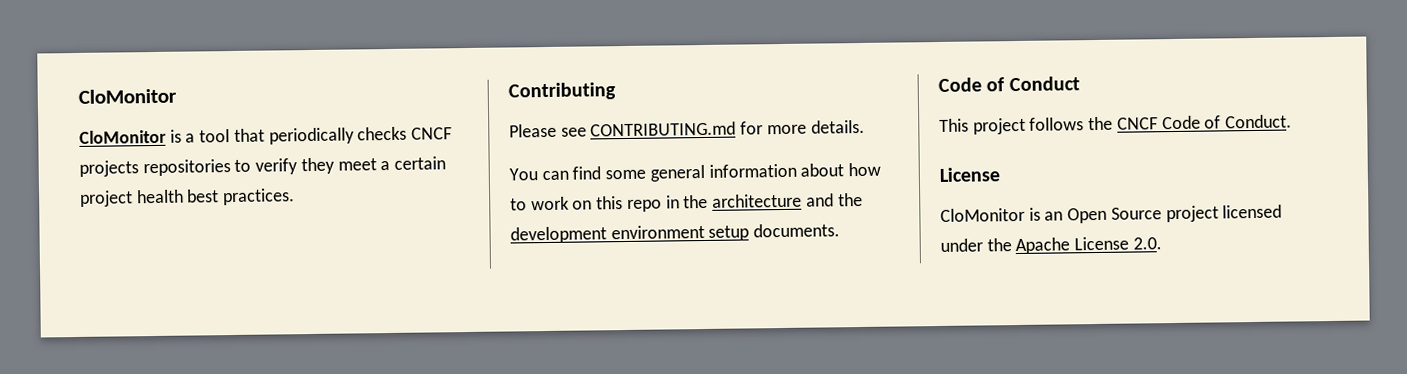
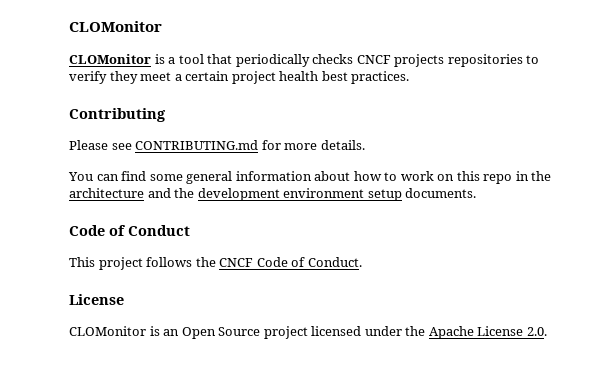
[78,88,177,104] [79,129,167,144] CloMonitor // CloMonitor -> [69,21,162,32] [69,54,151,64] CLOMonitor // CLOMonitor
[940,207,1025,222] CloMonitor -> [69,326,146,336] CLOMonitor

